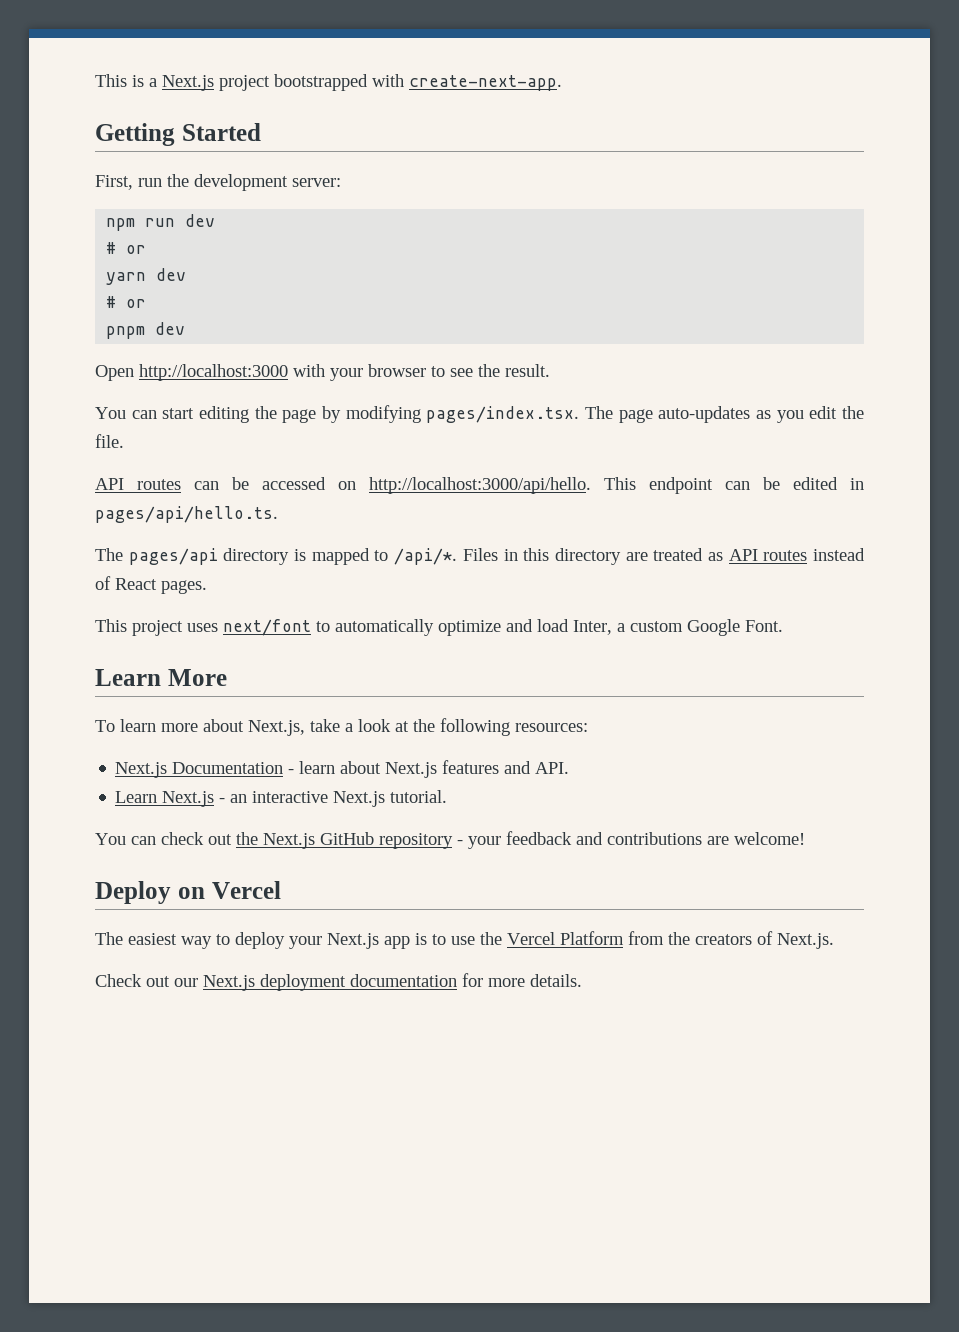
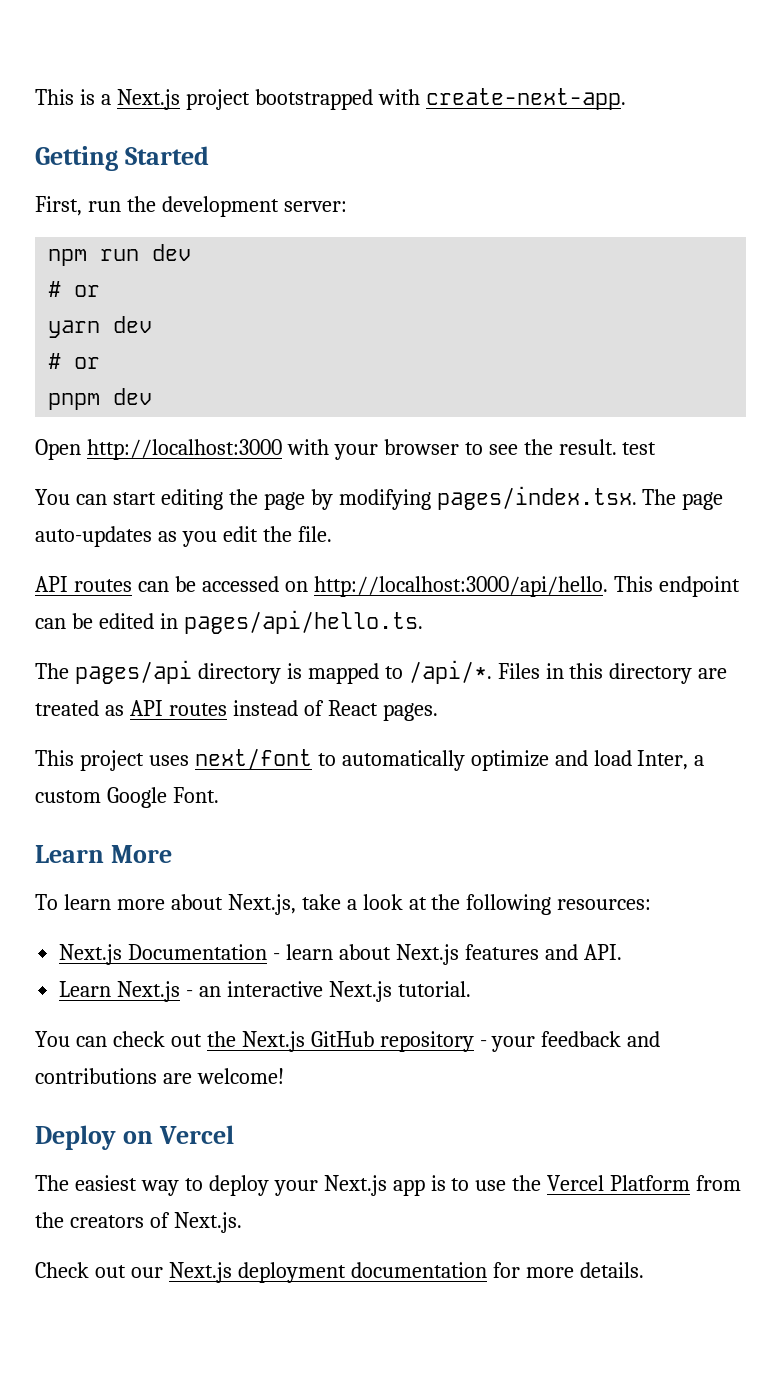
(550, 370) none -> [622,442,657,455] test

